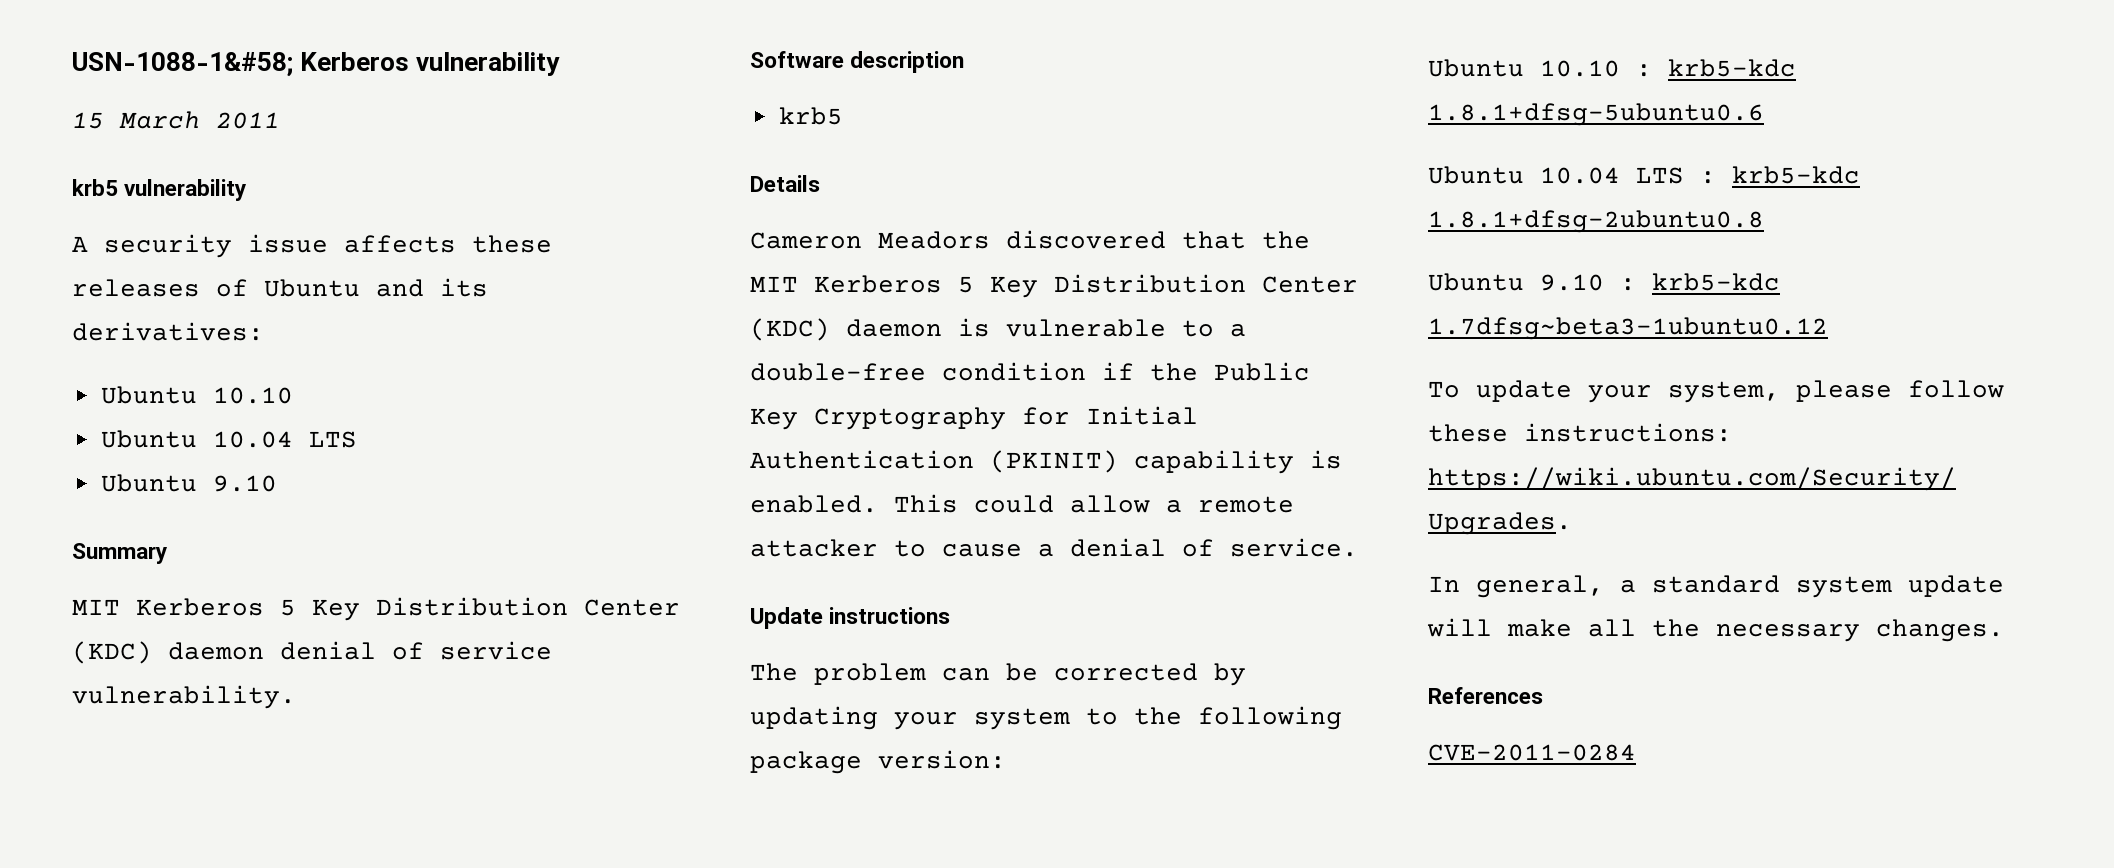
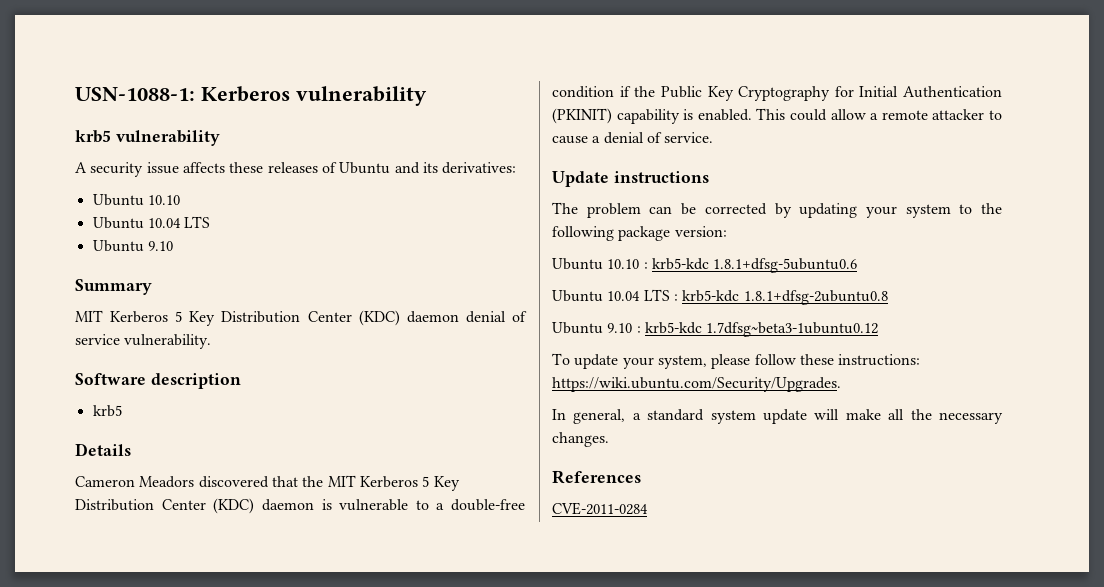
[72,52,293,77] USN-1088-1&#58; -> [75,87,195,101] USN-1088-1:
[72,111,280,129] // 15 March 2011 -> (427, 96) none

